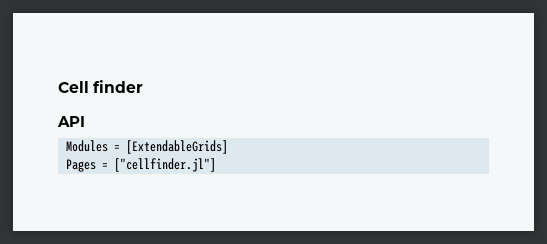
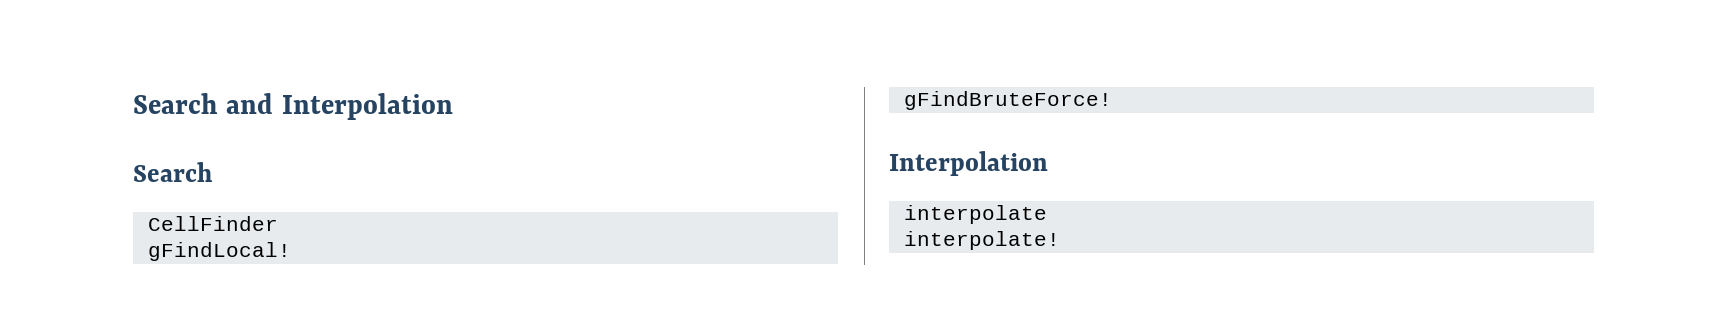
[58,80,144,93] [57,116,85,127] [66,140,229,154] [66,158,217,172] Cell finder // API // Modules = [ExtendableGrids] // Pages = ["cellfinder.jl"] -> [133,93,453,120] [133,162,213,182] [147,216,278,231] [147,242,291,261] [903,91,1112,110] [889,151,1048,176] [903,205,1047,224] [903,231,1060,250] Search and Interpolation // Search // CellFinder // gFindLocal! // gFindBruteForce! // Interpolation // interpolate // interpolate!

